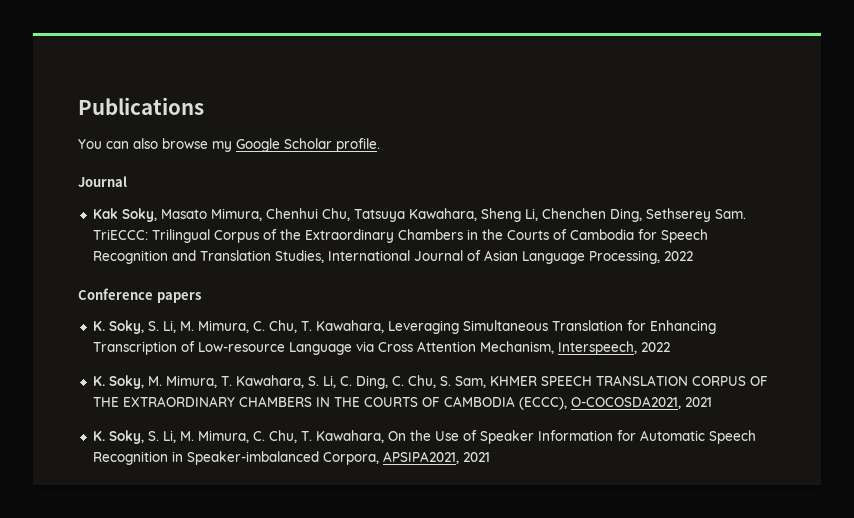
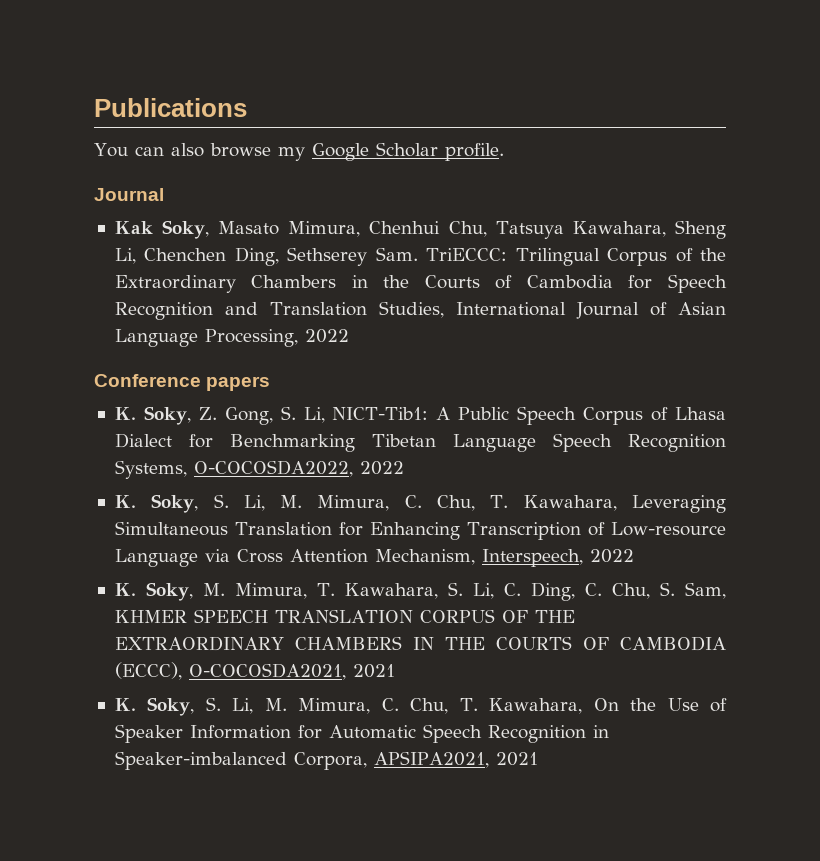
(201, 297) none -> [114,406,726,425] [114,433,726,452] [114,460,404,479] // K. Soky, Z. Gong, S. Li, NICT-Tib1: A Public Speech Corpus of Lhasa Dialect for Benchmarking Tibetan Language Speech Recognition Systems, O-COCOSDA2022, 2022

